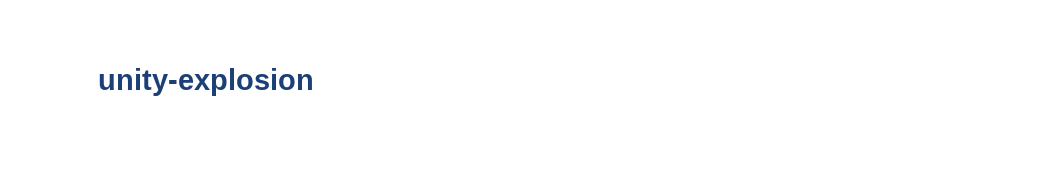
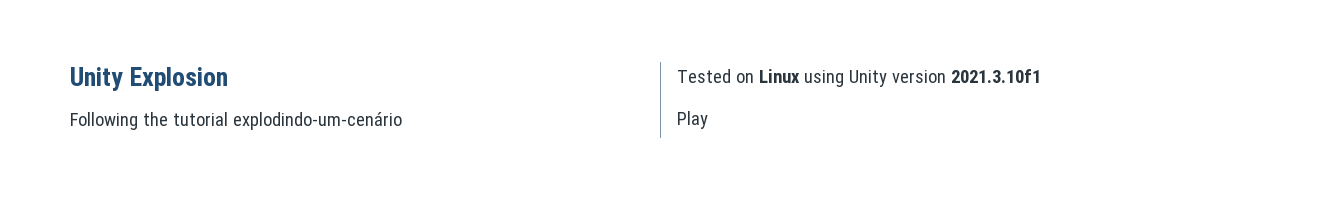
[98,68,314,96] unity-explosion -> [70,67,229,91] [70,112,402,130] [677,69,1041,87] [677,111,708,129] Unity Explosion // Following the tutorial explodindo-um-cenário // Tested on Linux using Unity version 2021.3.10f1 // Play

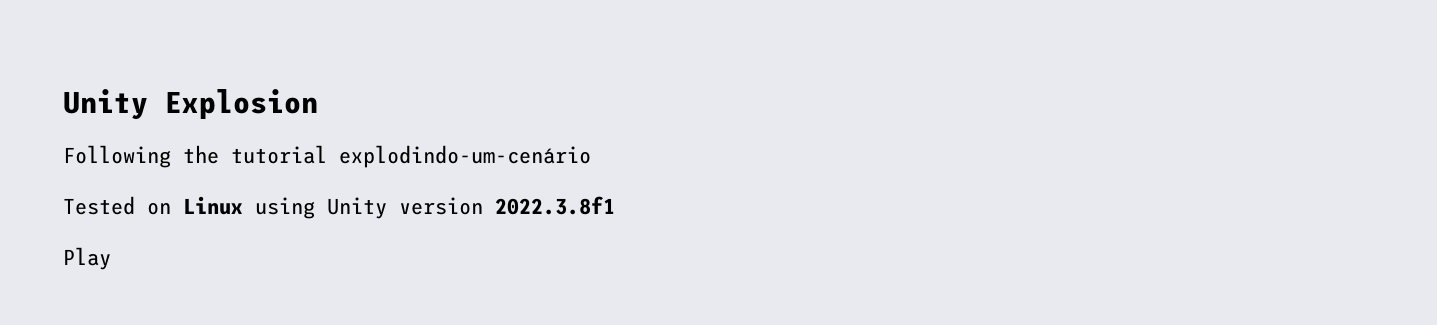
[950,69,1041,83] 2021.3.10f1 -> [495,196,615,215] 2022.3.8f1

